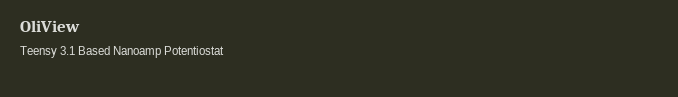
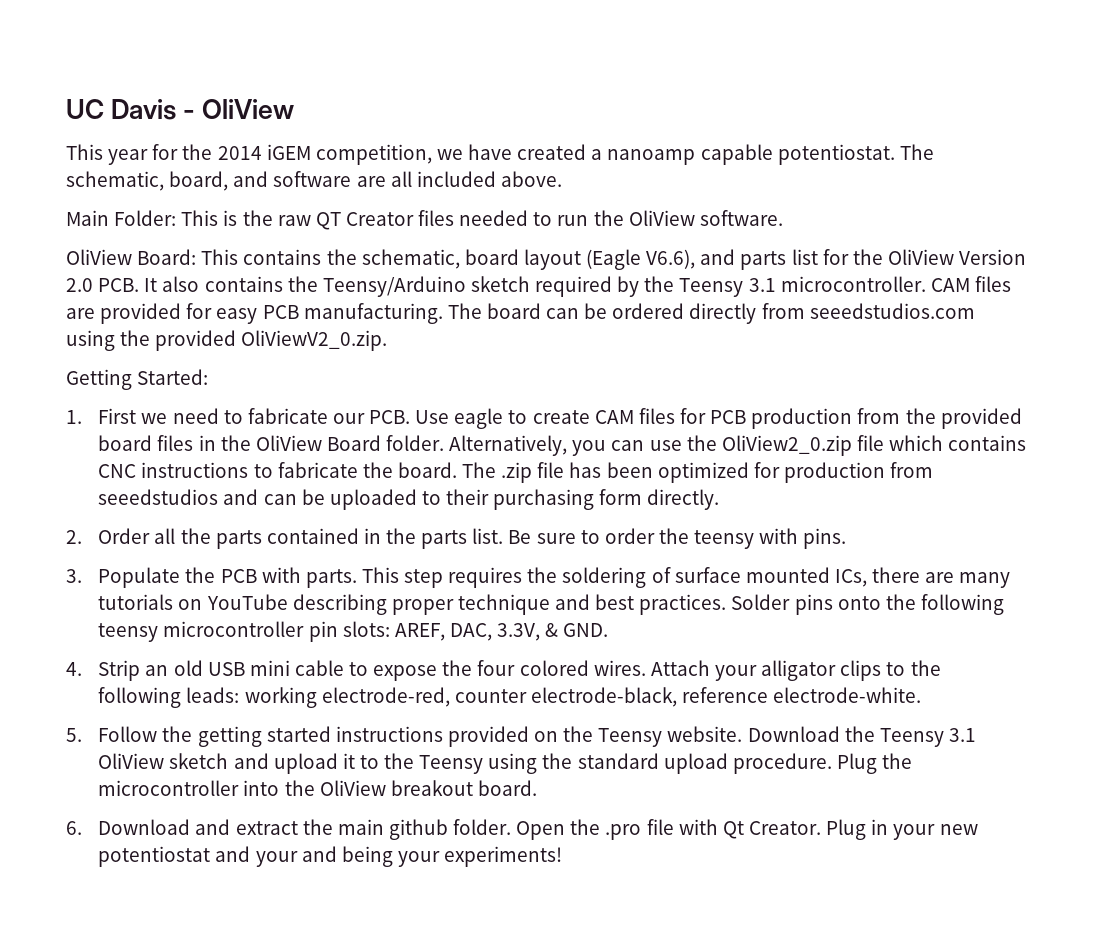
[20,20,80,32] [20,46,225,58] OliView // Teensy 3.1 Based Nanoamp Potentiostat -> [66,99,295,120] [66,144,934,165] [66,171,562,191] [66,210,783,230] [66,249,1027,270] [66,276,1011,297] [66,303,975,324] [66,330,388,351] [66,369,209,390] [66,408,1022,429] [98,435,1027,456] [98,462,934,483] [98,489,720,510] [66,528,847,549] [66,567,1011,588] [98,594,1005,615] [98,621,609,642] [66,660,941,681] [98,687,922,708] [66,726,977,747] [98,753,913,774] [98,780,537,796] [66,819,978,840] [98,846,563,867] UC Davis - OliView // This year for the 2014 iGEM competition, we have created a nanoamp capable potentiostat. The schematic, board, and software are all included above. // Main Folder: This is the raw QT Creator files needed to run the OliView software. // OliView Board: This contains the schematic, board layout (Eagle V6.6), and parts list for the OliView Version 2.0 PCB. It also contains the Teensy/Arduino sketch required by the Teensy 3.1 microcontroller. CAM files are provided for easy PCB manufacturing. The board can be ordered directly from seeedstudios.com using the provided OliViewV2_0.zip. // Getting Started: // 1. First we need to fabricate our PCB. Use eagle to create CAM files for PCB production from the provided board files in the OliView Board folder. Alternatively, you can use the OliView2_0.zip file which contains CNC instructions to fabricate the board. The .zip file has been optimized for production from seeedstudios and can be uploaded to their purchasing form directly. // 2. Order all the parts contained in the parts list. Be sure to order the teensy with pins. // 3. Populate the PCB with parts. This step requires the soldering of surface mounted ICs, there are many tutorials on YouTube describing proper technique and best practices. Solder pins onto the following teensy microcontroller pin slots: AREF, DAC, 3.3V, & GND. // 4. Strip an old USB mini cable to expose the four colored wires. Attach your alligator clips to the following leads: working electrode-red, counter electrode-black, reference electrode-white. // 5. Follow the getting started instructions provided on the Teensy website. Download the Teensy 3.1 OliView sketch and upload it to the Teensy using the standard upload procedure. Plug the microcontroller into the OliView breakout board. // 6. Download and extract the main github folder. Open the .pro file with Qt Creator. Plug in your new potentiostat and your and being your experiments!

